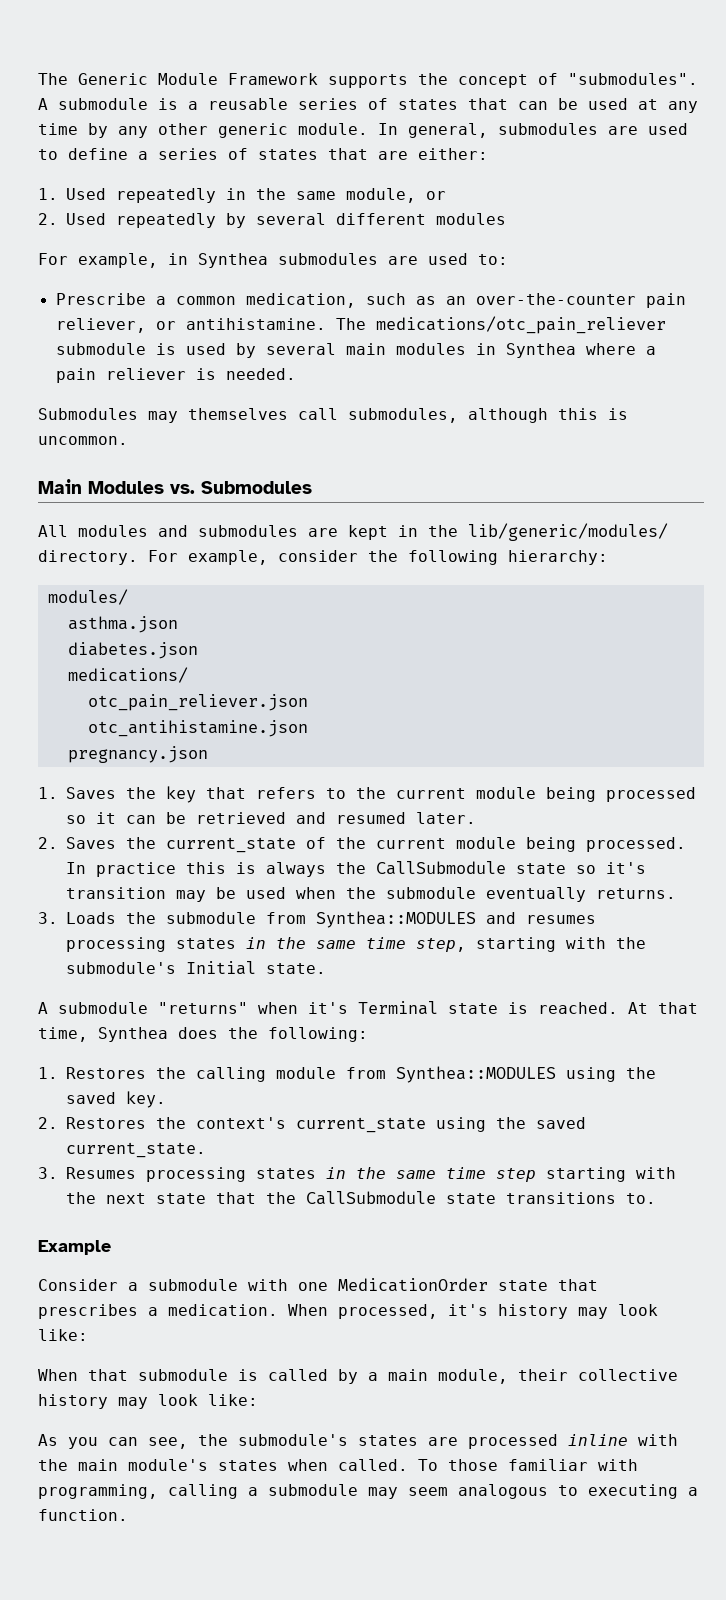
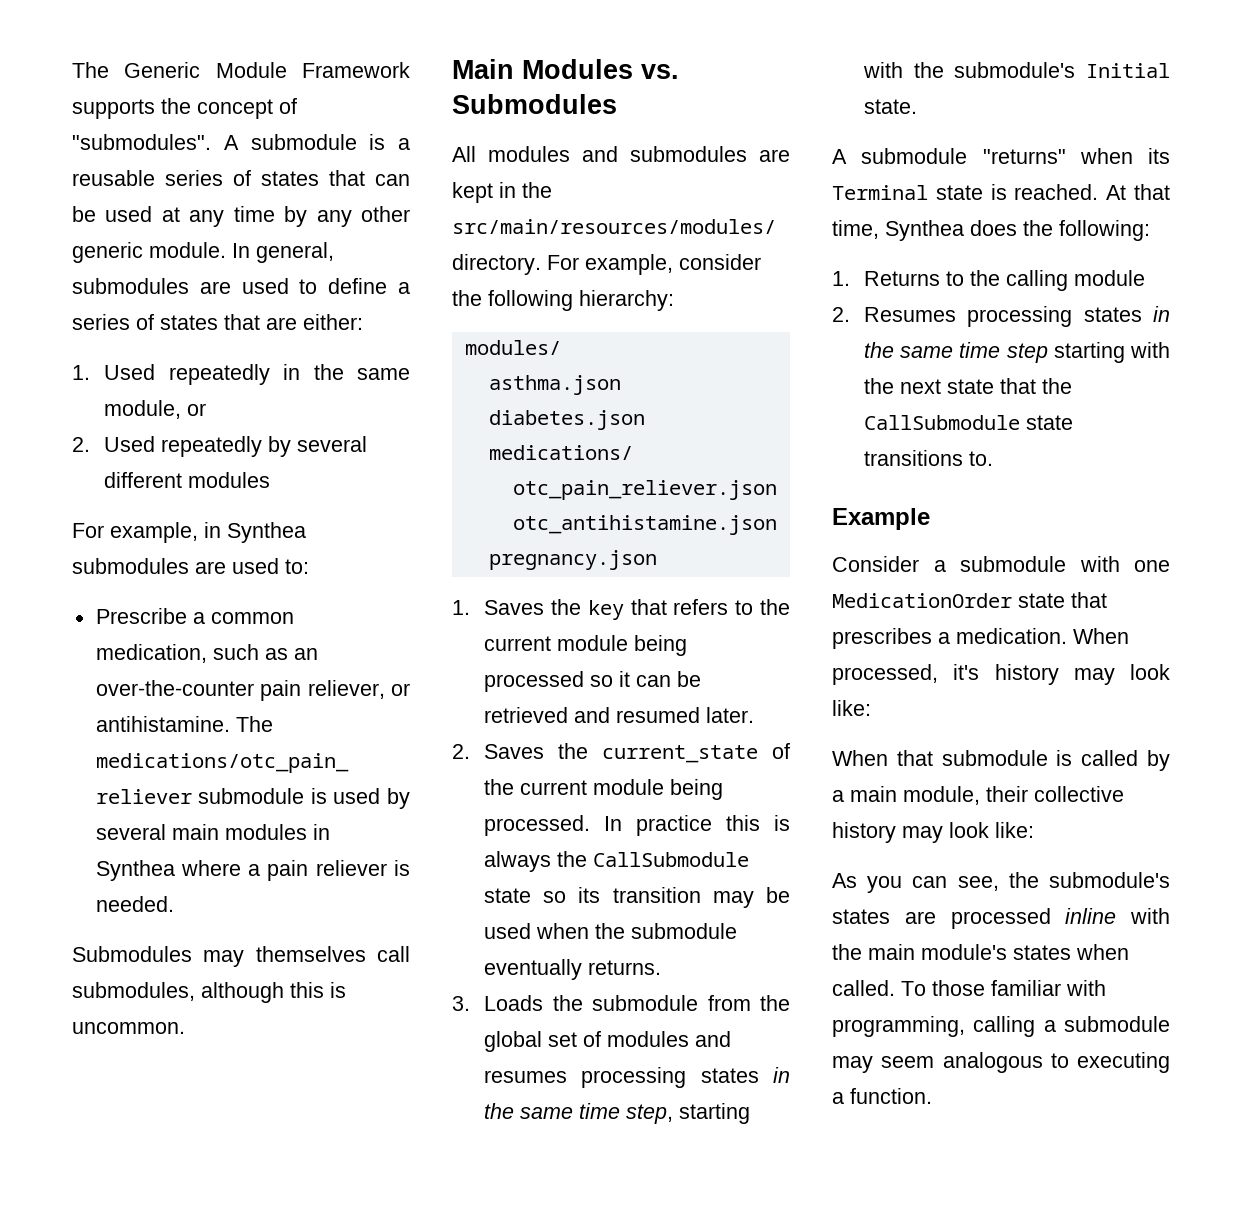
[468,523,668,541] lib/generic/modules/ -> [452,219,776,234] src/main/resources/modules/
[606,862,646,874] it's -> [578,887,601,903] its
[316,911,476,928] Synthea::MODULES -> [760,995,790,1011] [484,1031,690,1052] the global set of modules
[308,1002,348,1014] it's -> [1148,148,1170,164] its
[66,1067,146,1079] Restores -> [864,271,965,286] Returns to
[346,1066,656,1083] [66,1091,166,1108] [38,1117,586,1133] [66,1142,206,1158] [38,1167,58,1179] from Synthea::MODULES using the saved key. // 2. Restores the context's current_state using the saved current_state. // 3. -> [832,307,850,322] // 2.

